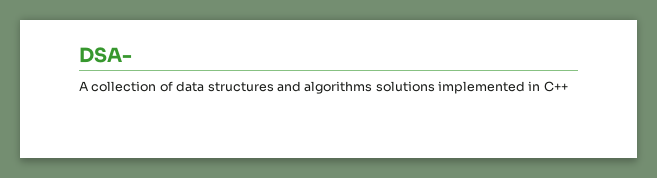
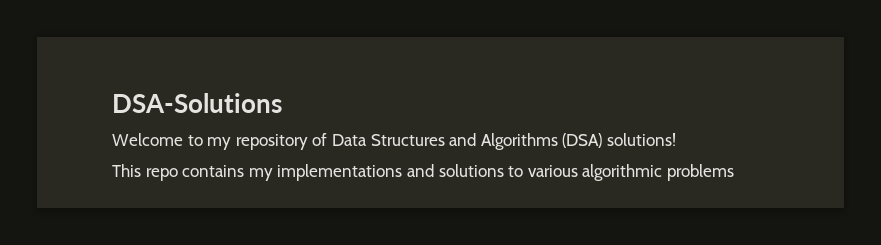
[79,47,132,63] [79,81,568,94] DSA- // A collection of data structures and algorithms solutions implemented in C++ -> [112,93,282,113] [112,133,676,150] [112,164,734,181] DSA-Solutions // Welcome to my repository of Data Structures and Algorithms (DSA) solutions! // This repo contains my implementations and solutions to various algorithmic problems

